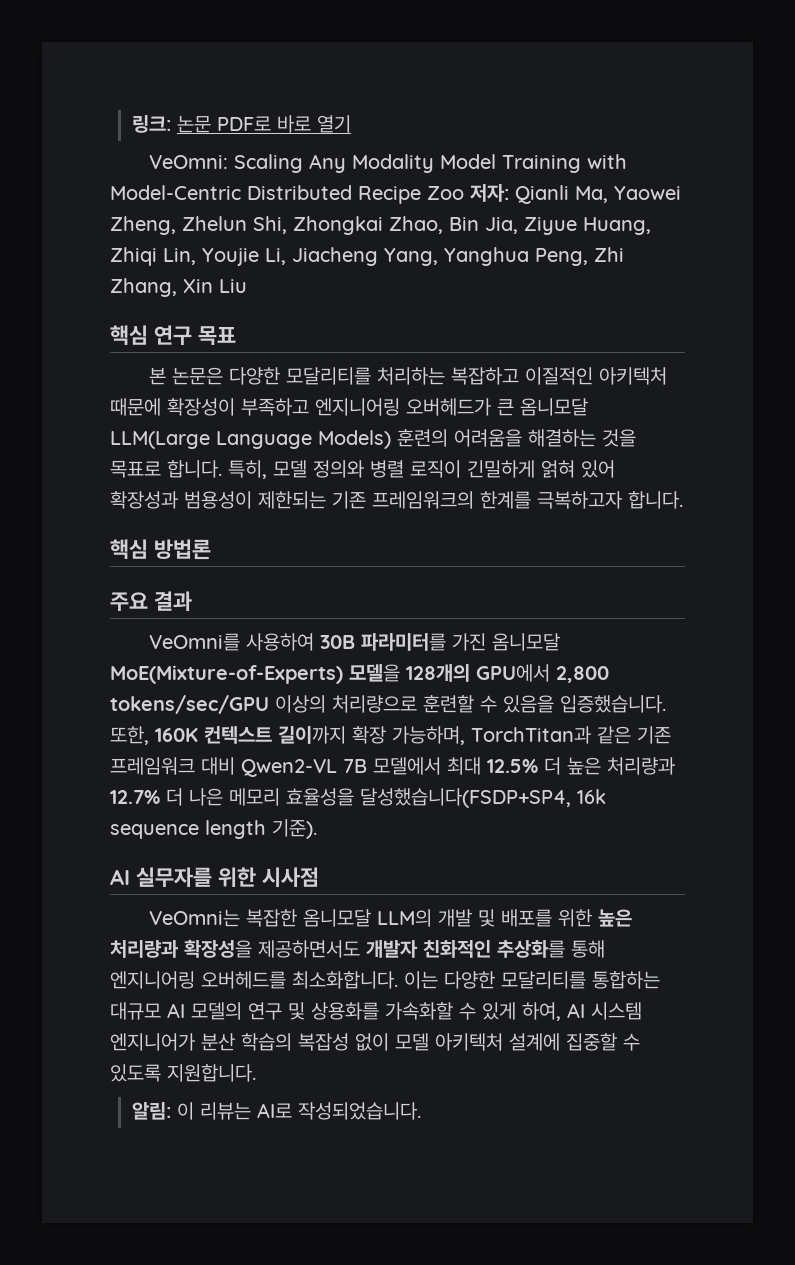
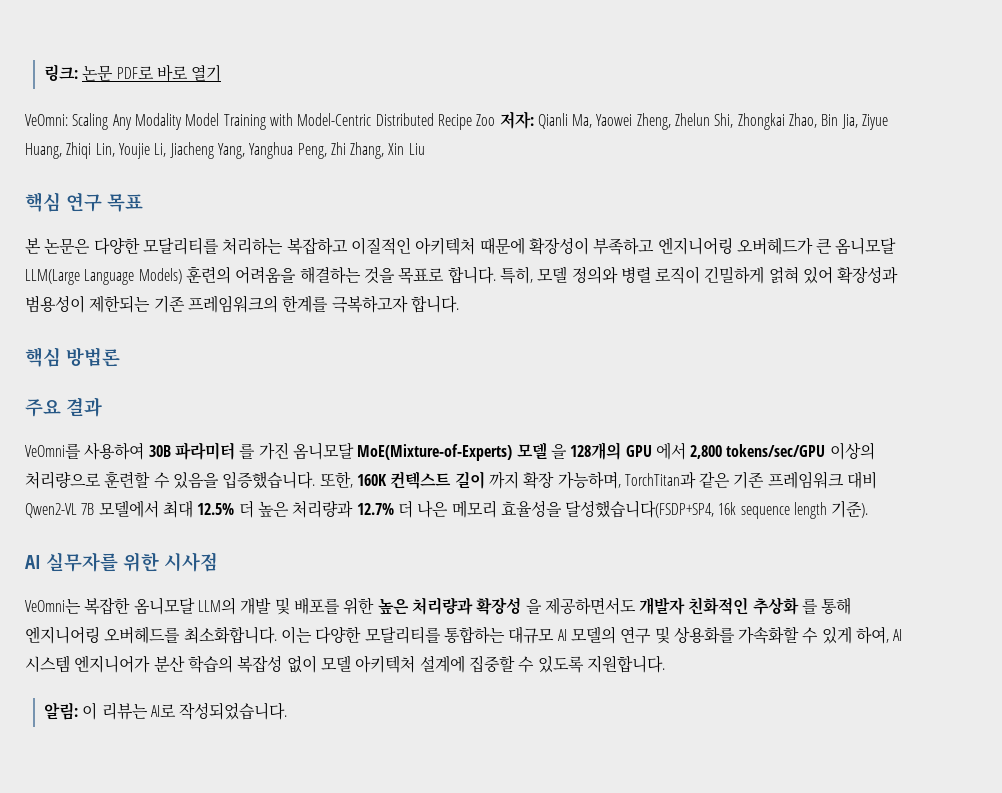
[361,633,447,651] 파라미터를 -> [174,442,256,460] 파라미터 를
[349,664,550,682] 모델을 128개의 GPU에서 -> [516,442,686,460] 모델 을 128개의 GPU 에서
[278,726,346,744] 길이까지 -> [454,471,519,489] 길이 까지
[184,939,252,958] 확장성을 -> [476,597,542,615] 확장성 을
[497,940,565,958] 추상화를 -> [752,597,819,615] 추상화 를

